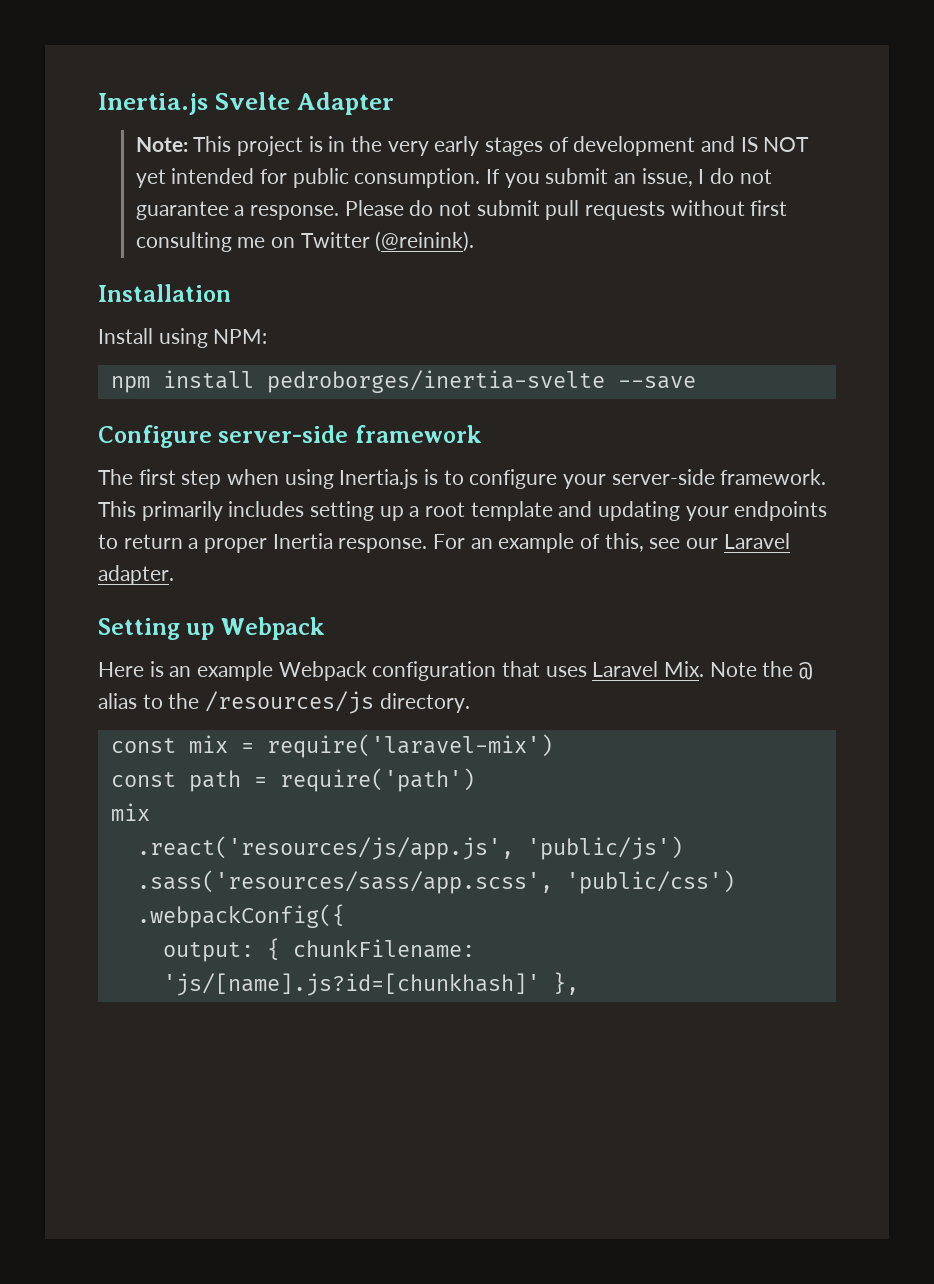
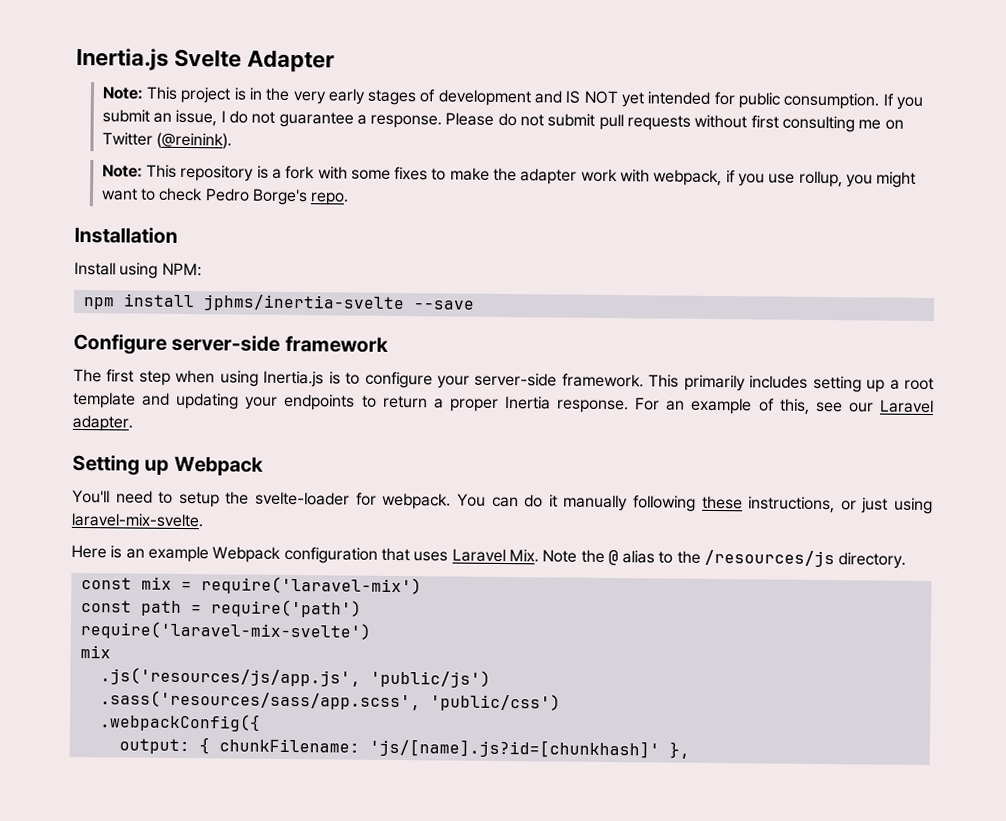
(475, 241) none -> [101,164,917,188] [100,187,350,206] // Note: This repository is a fork with some fixes to make the adapter work with webpack, if you use rollup, you might want to check Pedro Borge's repo.
[266,370,605,393] pedroborges/inertia-svelte -> [202,294,405,313] jphms/inertia-svelte
(325, 628) none -> [72,489,933,515] [71,512,204,528] // You'll need to setup the svelte-loader for webpack. You can do it manually following these instructions, or just using laravel-mix-svelte.
(475, 780) none -> [79,621,371,641] // require('laravel-mix-svelte')
[136,836,514,860] .react('resources/js/app.js', -> [99,667,361,687] .js('resources/js/app.js',

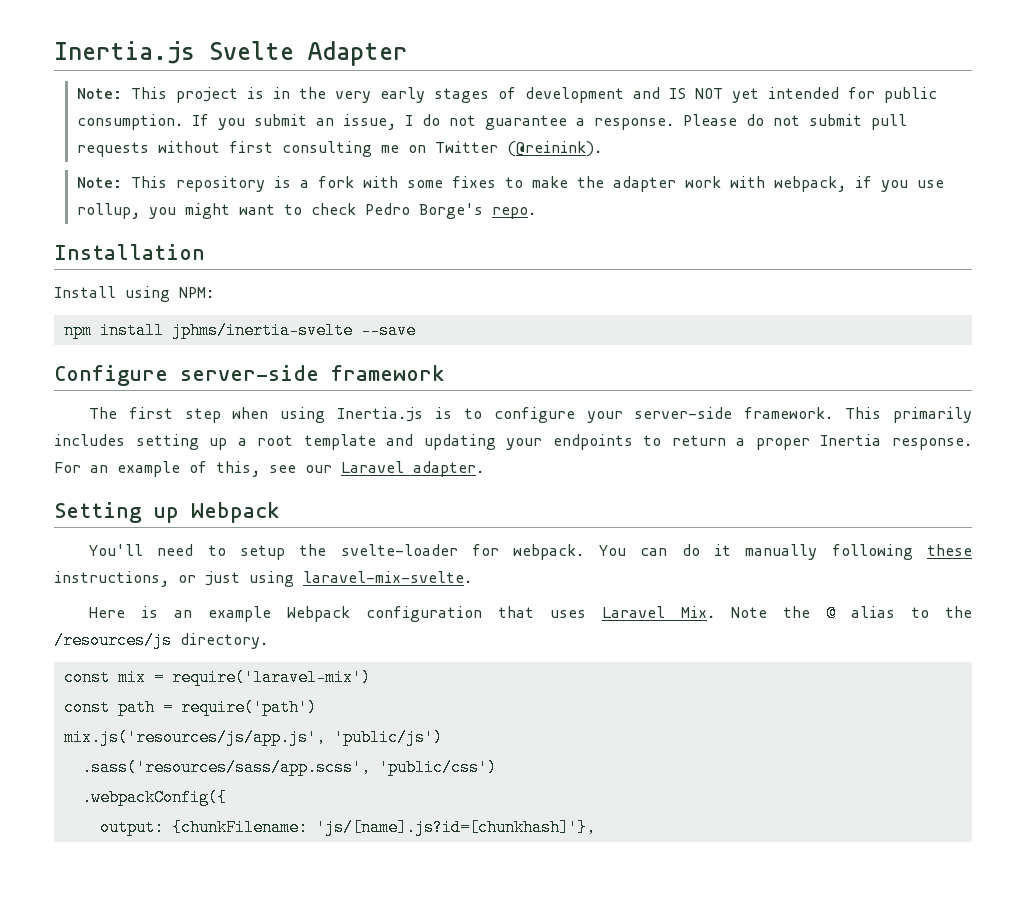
[79,621,371,641] [79,645,111,659] [99,667,361,687] require('laravel-mix-svelte') // mix // .js('resources/js/app.js', -> [63,729,326,746] mix.js('resources/js/app.js',
[198,737,690,759] { chunkFilename: 'js/[name].js?id=[chunkhash]' }, -> [171,819,596,836] {chunkFilename: 'js/[name].js?id=[chunkhash]'},

